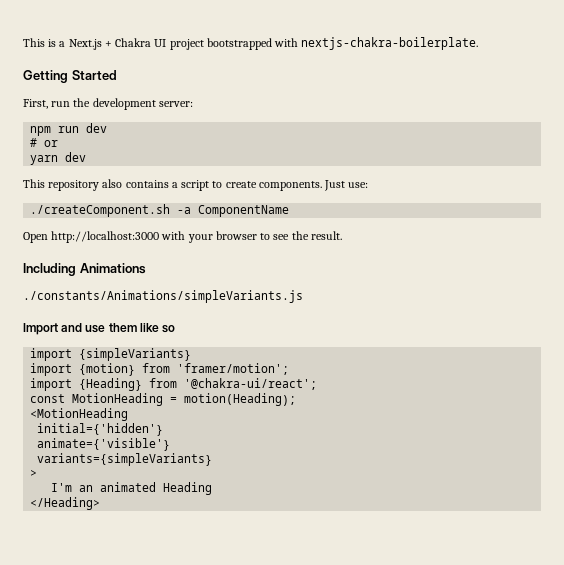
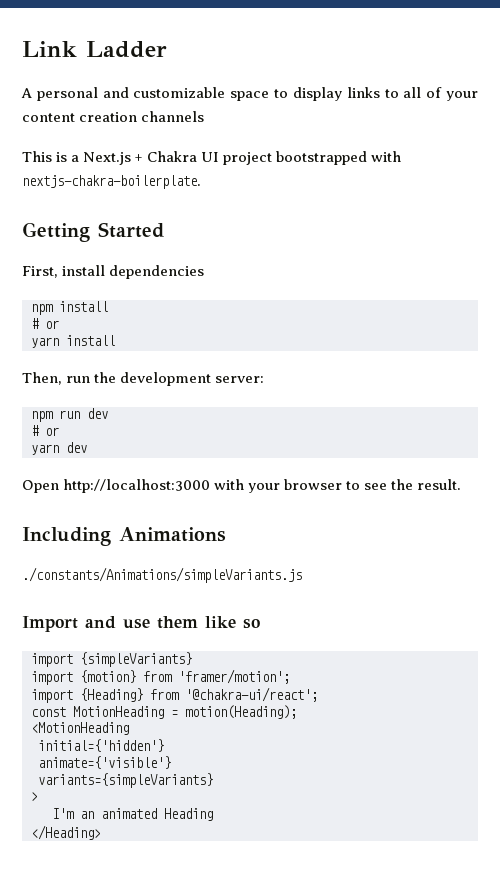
(23, 42) none -> [22,41,167,58] [21,87,478,101] [22,111,205,122] Link Ladder // A personal and customizable space to display links to all of your content creation channels //
(48, 104) none -> [62,265,205,279] [31,301,108,315] [31,318,59,329] [31,335,115,348] [22,372,62,385] install dependencies // npm install // # or // yarn install // Then,
[23,179,369,191] [30,204,290,217] // This repository also contains a script to create components. Just use: // ./createComponent.sh -a ComponentName -> (87, 447) none

